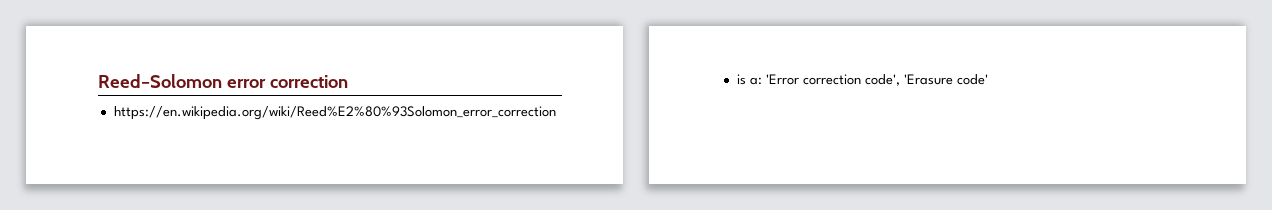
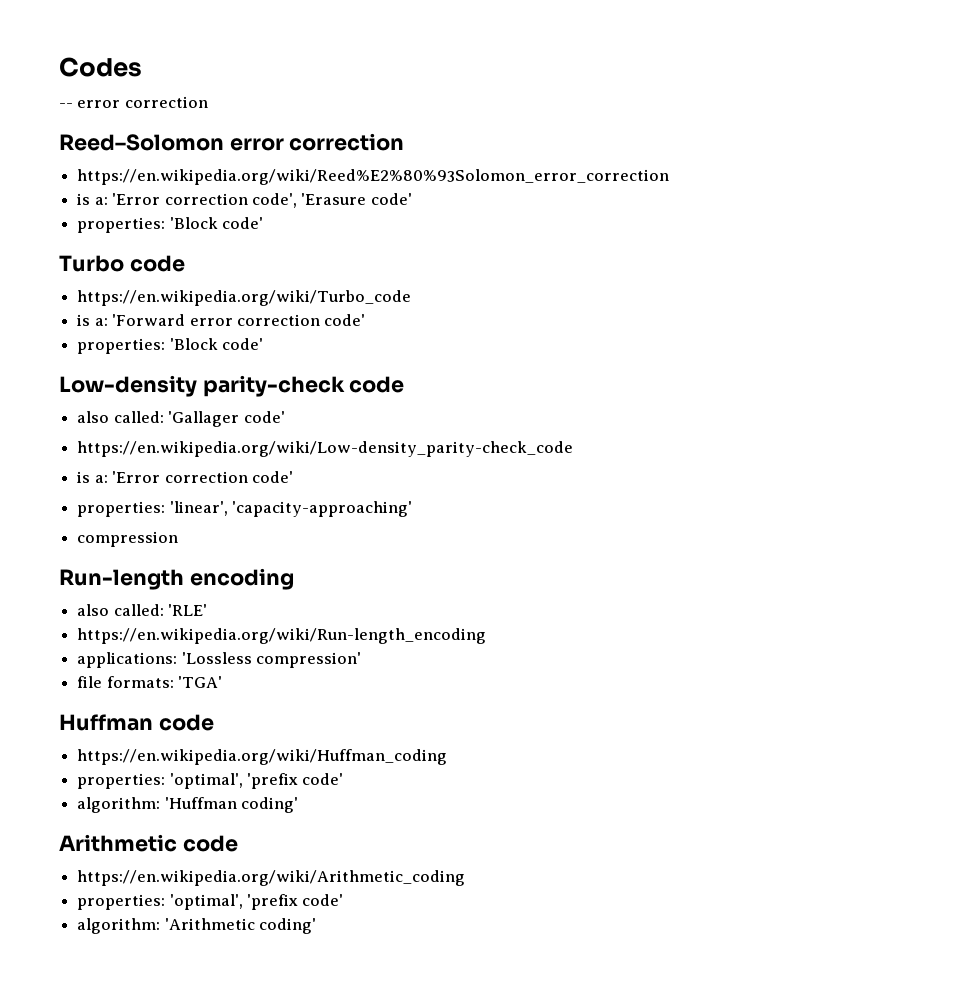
(98, 81) none -> [59,57,142,77] [59,96,208,108] Codes // -- error correction //
(988, 79) none -> [77,217,264,233] [59,255,185,272] [77,290,412,306] [77,314,366,326] [77,338,264,354] [59,375,405,397] [77,411,285,427] [77,441,574,457] [77,471,293,483] [77,501,413,517] [77,531,179,547] [59,568,294,590] [77,604,208,616] [77,628,487,644] [77,652,362,668] [77,676,223,688] [59,714,214,731] [77,749,448,765] [77,773,343,789] [77,797,299,813] [59,834,238,852] [77,870,466,886] [77,894,343,910] [77,918,317,934] // properties: 'Block code' // Turbo code // https://en.wikipedia.org/wiki/Turbo_code // is a: 'Forward error correction code' // properties: 'Block code' // Low-density parity-check code // also called: 'Gallager code' // https://en.wikipedia.org/wiki/Low-density_parity-check_code // is a: 'Error correction code' // properties: 'linear', 'capacity-approaching' // compression // Run-length encoding // also called: 'RLE' // https://en.wikipedia.org/wiki/Run-length_encoding // applications: 'Lossless compression' // file formats: 'TGA' // Huffman code // https://en.wikipedia.org/wiki/Huffman_coding // properties: 'optimal', 'prefix code' // algorithm: 'Huffman coding' // Arithmetic code // https://en.wikipedia.org/wiki/Arithmetic_coding // properties: 'optimal', 'prefix code' // algorithm: 'Arithmetic coding'

